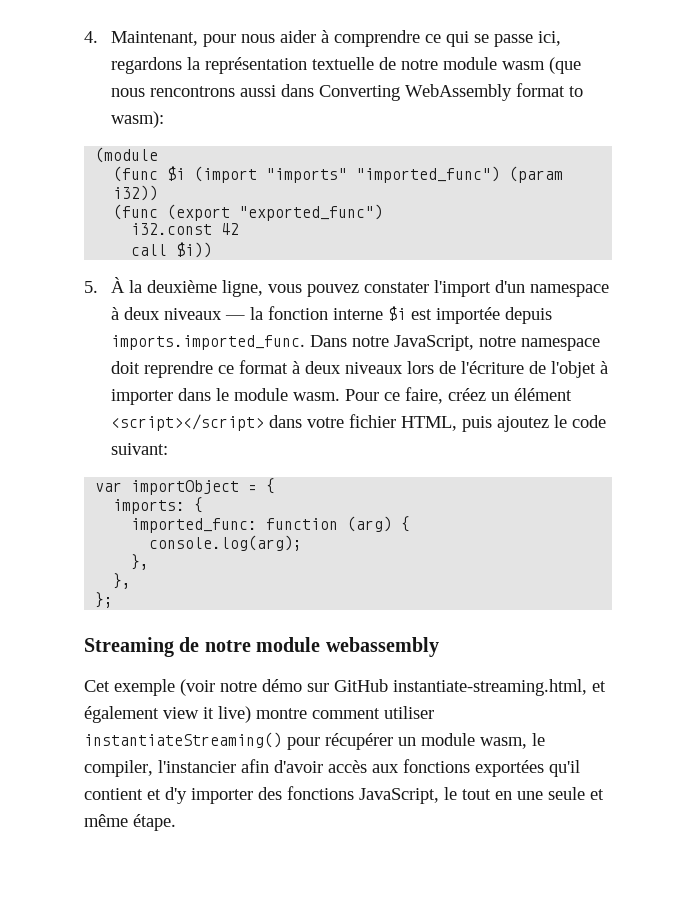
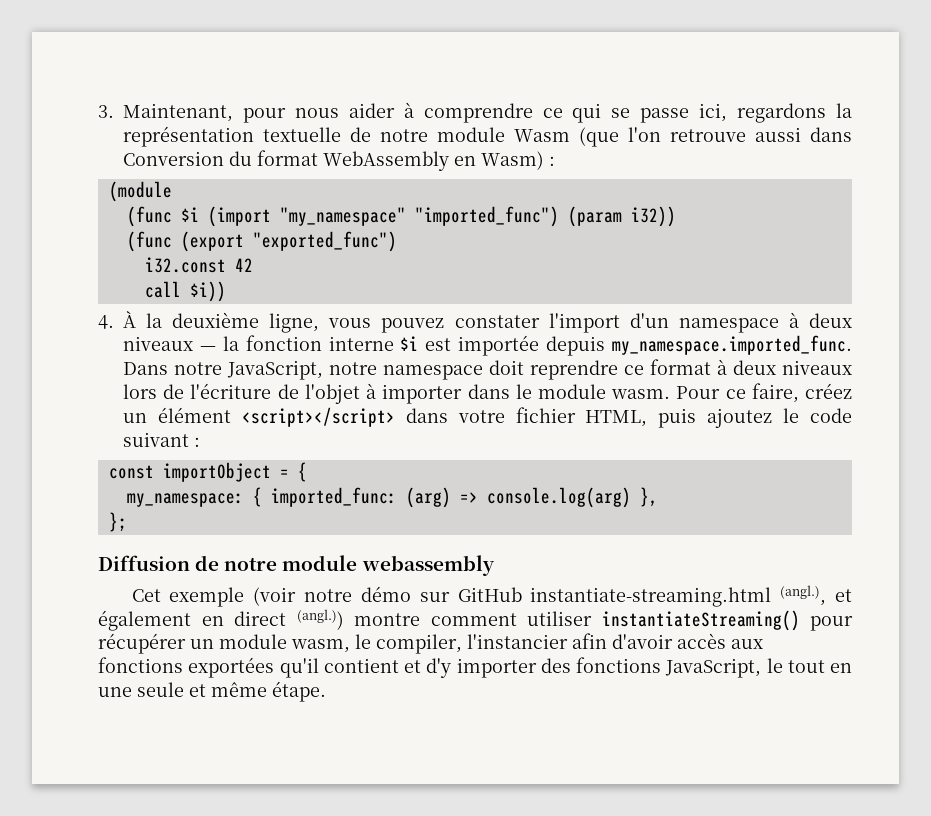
[84,31,98,43] 4. -> [98,105,114,118] 3.
[502,57,582,74] [111,83,584,101] [111,111,165,128] wasm (que nous rencontrons aussi dans Converting WebAssembly format to wasm): -> [514,127,852,147] [123,150,555,171] Wasm (que l'on retrouve aussi dans Conversion du format WebAssembly en Wasm) :
[266,168,348,183] "imports" -> [279,207,406,226] "my_namespace"
[84,281,98,293] 5. -> [98,315,114,329] 4.
[111,335,306,350] imports.imported_func. -> [612,335,853,355] my_namespace.imported_func.
[111,443,169,455] [95,482,123,492] suivant: // var -> [123,432,200,447] [108,465,154,479] suivant : // const
[113,497,204,514] [131,516,411,533] [149,535,303,551] [131,554,150,570] imports: { // imported_func: function (arg) { // console.log(arg); // }, // -> [126,487,631,508] my_namespace: { imported_func: (arg) => console.log(arg)
[84,637,174,657] Streaming -> [98,555,190,571] Diffusion
[393,679,606,696] [84,706,251,723] instantiate-streaming.html, et également view it live) -> [530,585,852,607] [98,609,344,631] instantiate-streaming.html (angl.), et également en direct (angl.))

